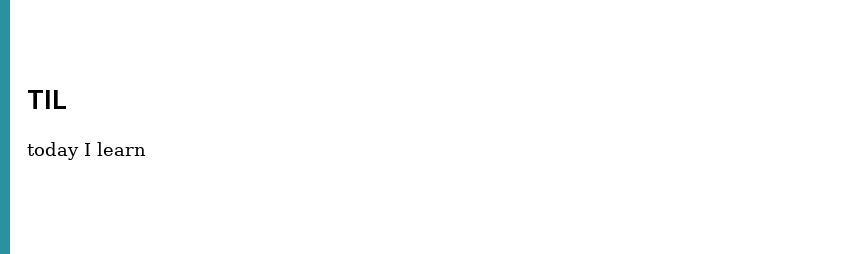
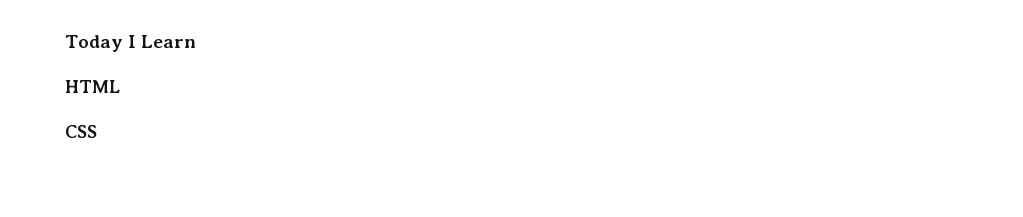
[27,90,67,109] [27,142,146,160] TIL // today I learn -> [65,35,197,52] [65,80,120,93] [65,125,97,138] Today I Learn // HTML // CSS

